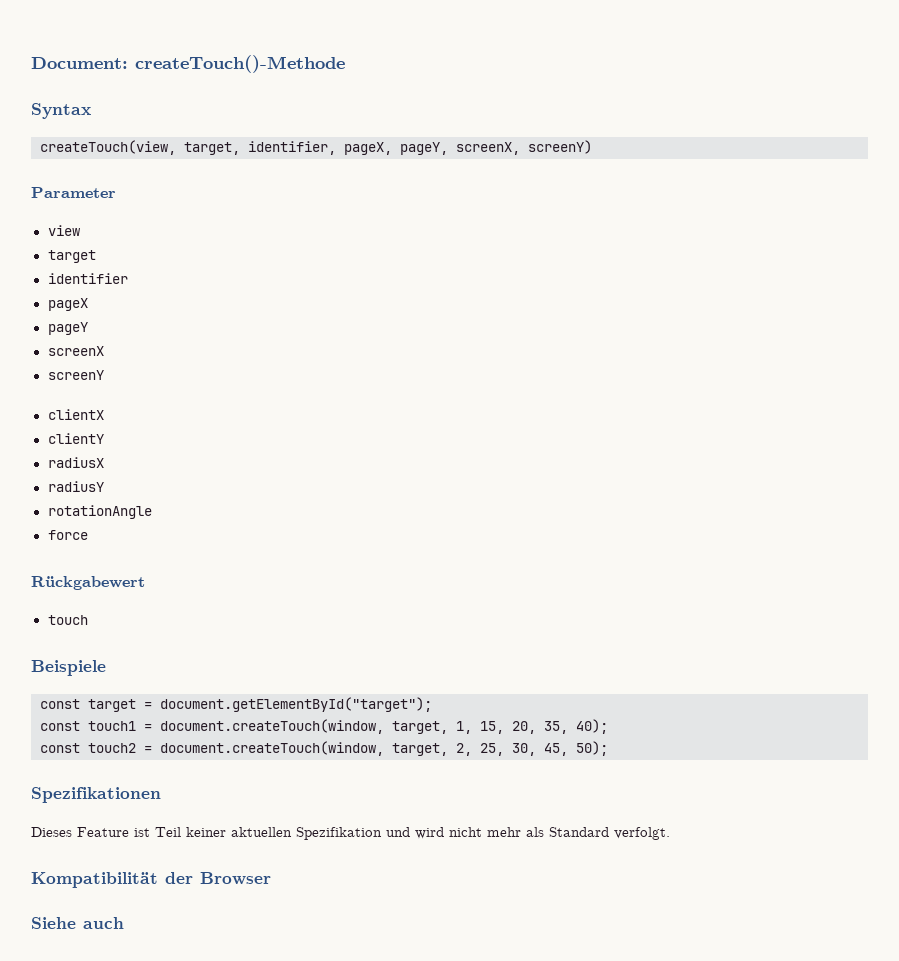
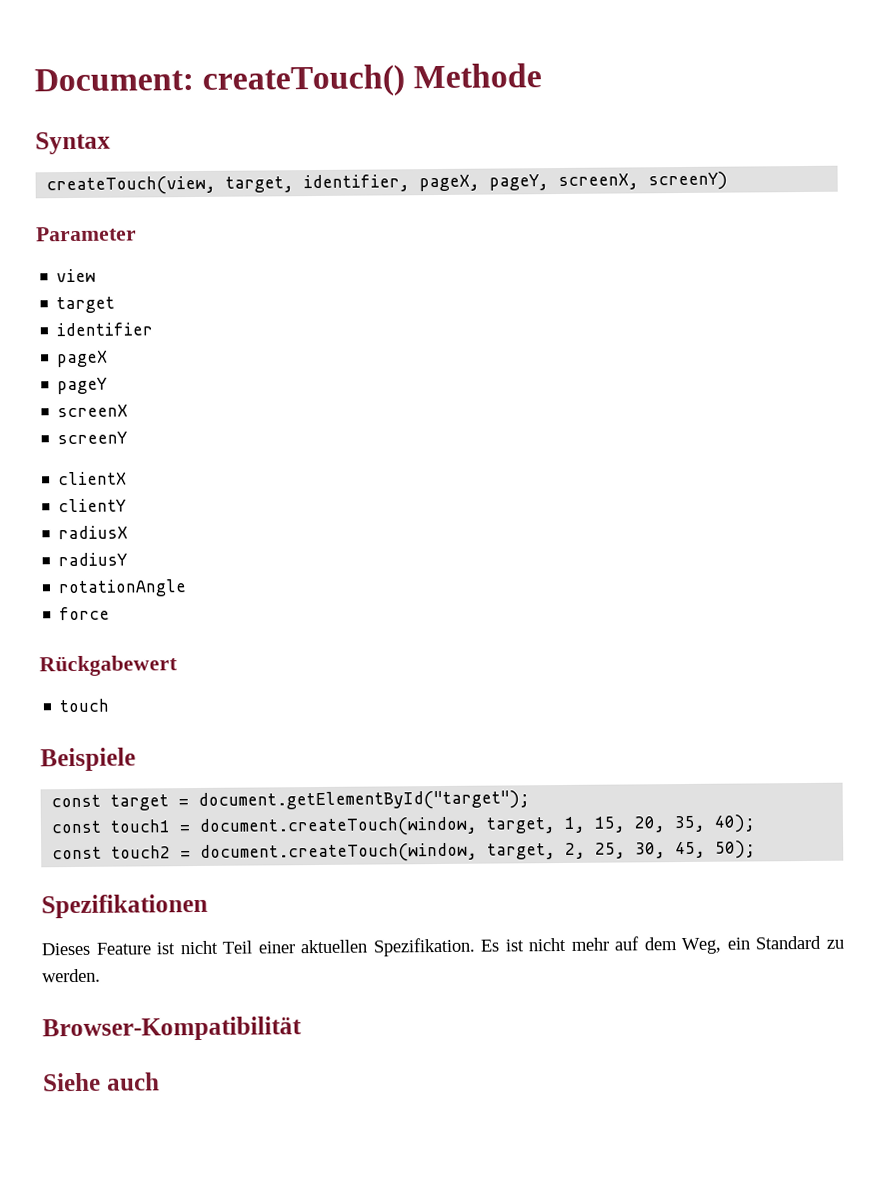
[135,55,345,73] createTouch()-Methode -> [202,63,543,98] createTouch() Methode
[155,827,670,840] [31,872,271,888] Teil keiner aktuellen Spezifikation und wird nicht mehr als Standard verfolgt. // Kompatibilität der Browser -> [179,935,844,957] [42,968,101,983] [42,1016,302,1042] nicht Teil einer aktuellen Spezifikation. Es ist nicht mehr auf dem Weg, ein Standard zu werden. // Browser-Kompatibilität

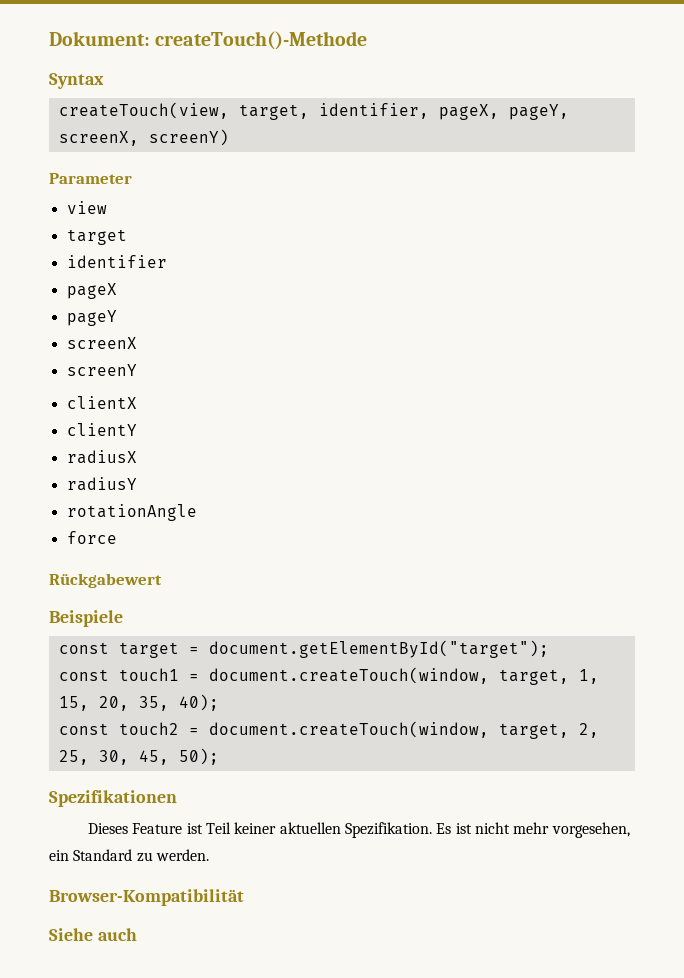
[34,63,543,98] Document: createTouch() Methode -> [49,31,368,50] Dokument: createTouch()-Methode
[59,698,110,713] // touch -> (162, 580) none
[179,940,295,955] nicht Teil einer -> [206,822,277,834] Teil keiner
[614,936,723,955] auf dem Weg, -> [551,822,630,838] vorgesehen,

